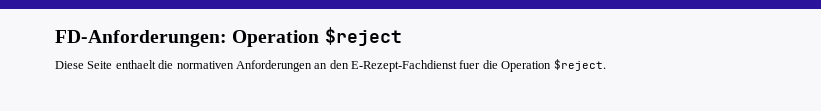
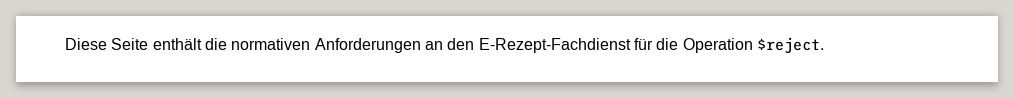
[55,27,402,47] FD-Anforderungen: Operation $reject // -> (65, 44) none
[115,60,156,69] enthaelt -> [152,38,202,50] enthält
[459,60,481,69] fuer -> [633,38,653,50] für

